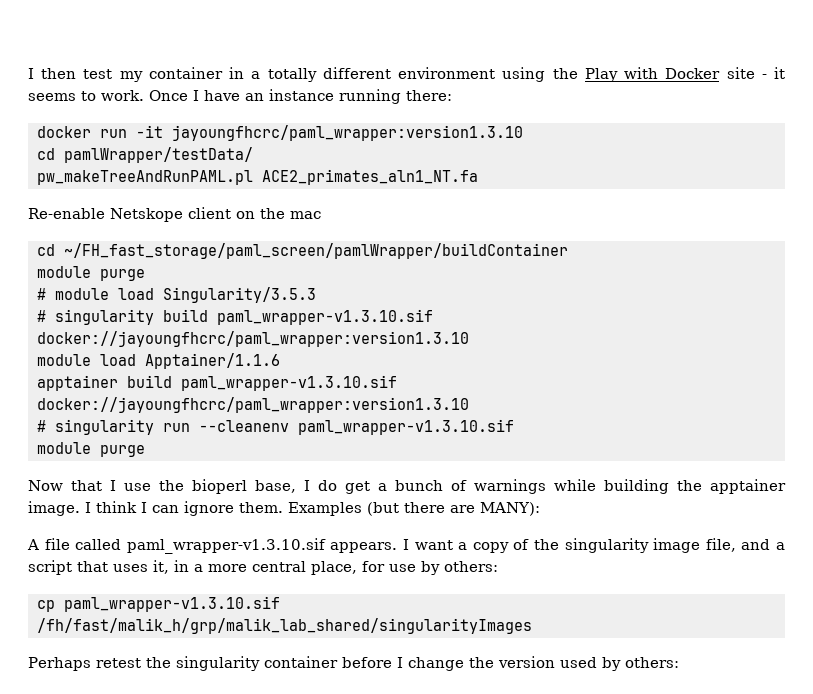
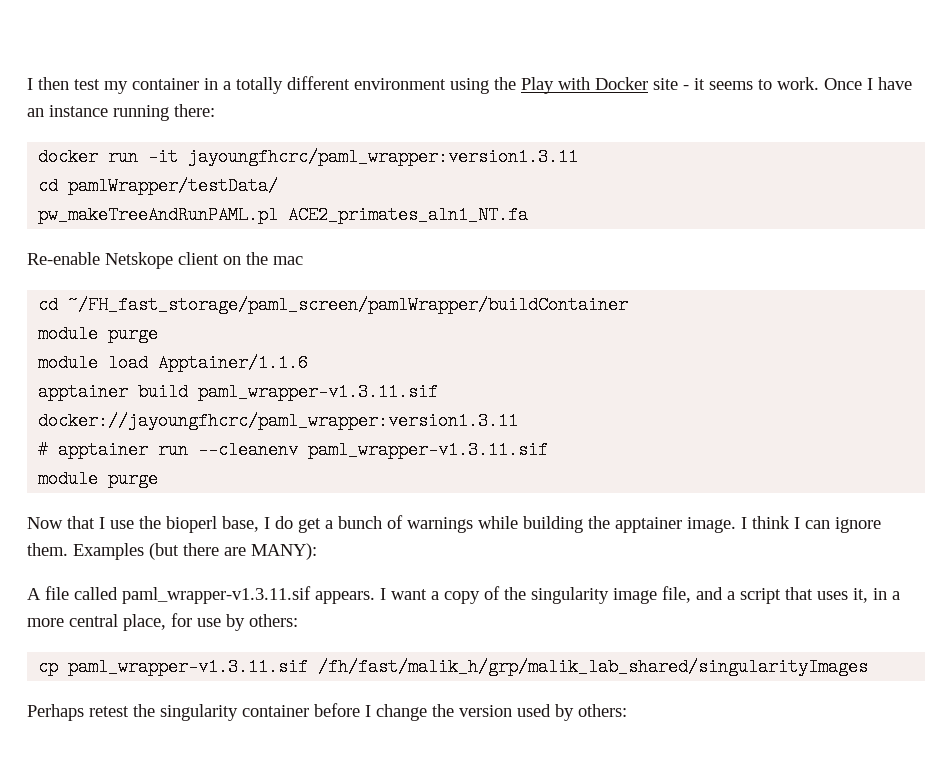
[172,125,523,141] jayoungfhcrc/paml_wrapper:version1.3.10 -> [188,148,579,166] jayoungfhcrc/paml_wrapper:version1.3.11
[37,287,316,303] [37,309,433,325] [37,331,469,347] // # module load Singularity/3.5.3 // # singularity build paml_wrapper-v1.3.10.sif docker://jayoungfhcrc/paml_wrapper:version1.3.10 -> (159, 334) none
[181,375,397,391] [37,397,469,413] [37,419,154,435] paml_wrapper-v1.3.10.sif docker://jayoungfhcrc/paml_wrapper:version1.3.10 // # singularity -> [198,383,439,401] [38,412,519,430] [38,441,149,459] paml_wrapper-v1.3.11.sif docker://jayoungfhcrc/paml_wrapper:version1.3.11 // # apptainer
[298,419,514,435] paml_wrapper-v1.3.10.sif -> [308,441,549,459] paml_wrapper-v1.3.11.sif
[126,538,326,554] paml_wrapper-v1.3.10.sif -> [122,586,311,604] paml_wrapper-v1.3.11.sif
[64,596,280,612] paml_wrapper-v1.3.10.sif -> [68,658,309,676] paml_wrapper-v1.3.11.sif

